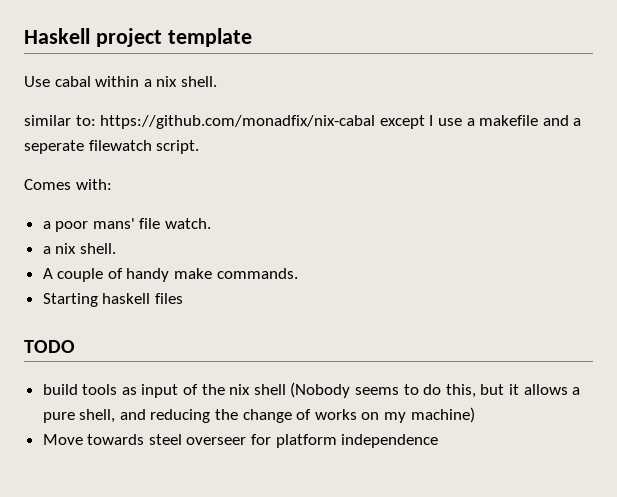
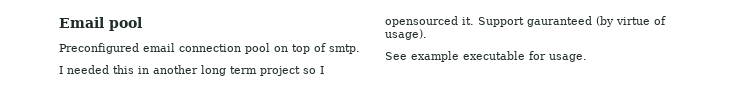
[24,28,252,47] [24,76,217,87] [24,115,582,129] [24,140,200,154] [24,179,112,190] [42,218,212,232] [42,243,116,254] [42,268,298,282] [42,293,183,307] [24,340,75,353] [42,382,581,398] [42,407,475,423] [42,434,439,448] Haskell project template // Use cabal within a nix shell. // similar to: https://github.com/monadfix/nix-cabal except I use a makefile and a seperate filewatch script. // Comes with: // a poor mans' file watch. // a nix shell. // A couple of handy make commands. // Starting haskell files // TODO // build tools as input of the nix shell (Nobody seems to do this, but it allows a pure shell, and reducing the change of works on my machine) // Move towards steel overseer for platform independence -> [59,17,142,31] [59,43,360,54] [59,65,324,76] [385,16,666,27] [385,29,427,40] [385,51,587,62] Email pool // Preconfigured email connection pool on top of smtp. // I needed this in another long term project so I opensourced it. Support gauranteed (by virtue of usage). // See example executable for usage.

